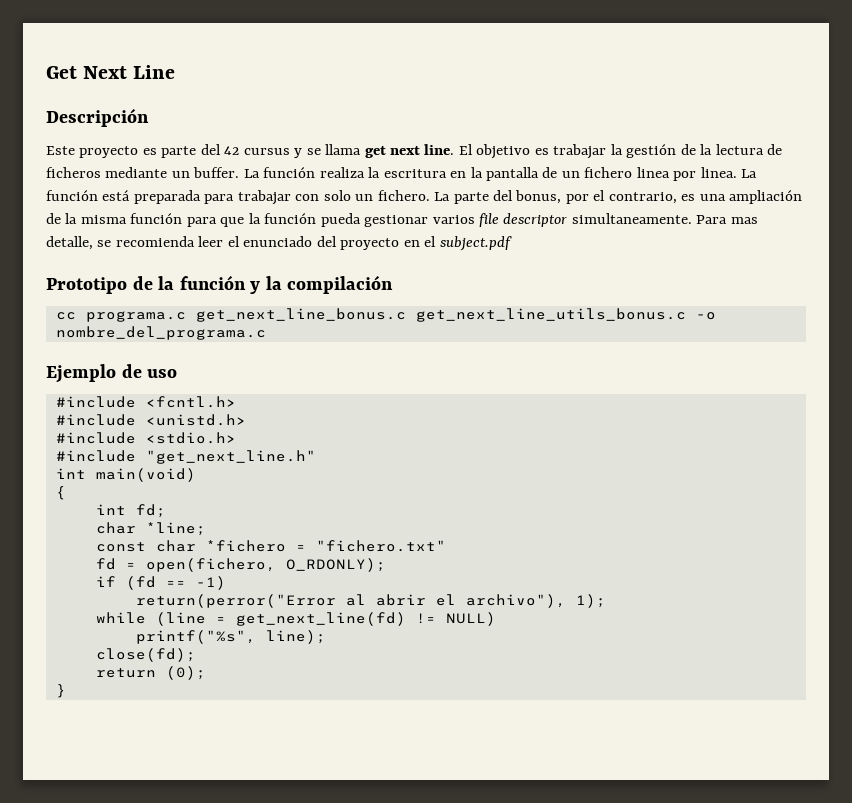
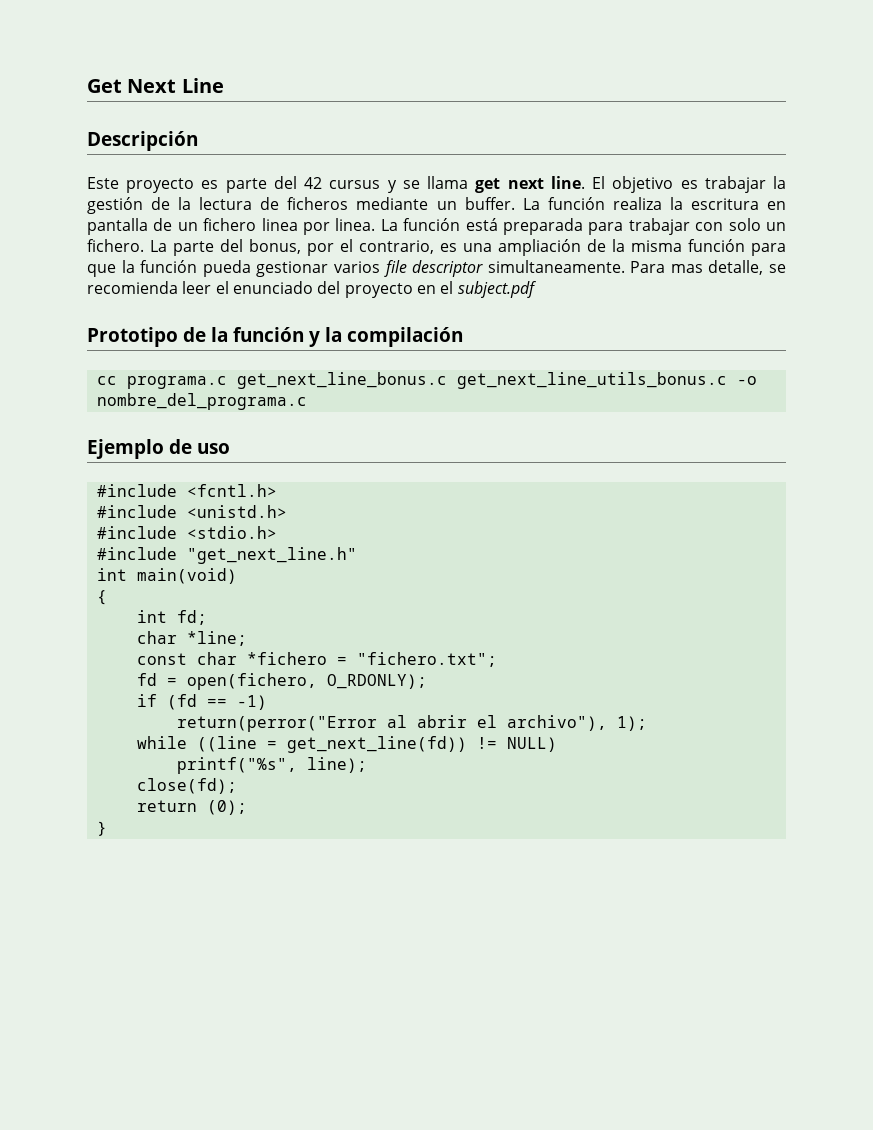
[470,167,483,178] la -> (786, 205) none
[315,540,446,552] "fichero.txt" -> [356,652,497,667] "fichero.txt";
[155,612,406,626] (line = get_next_line(fd) -> [196,736,467,753] ((line = get_next_line(fd))

